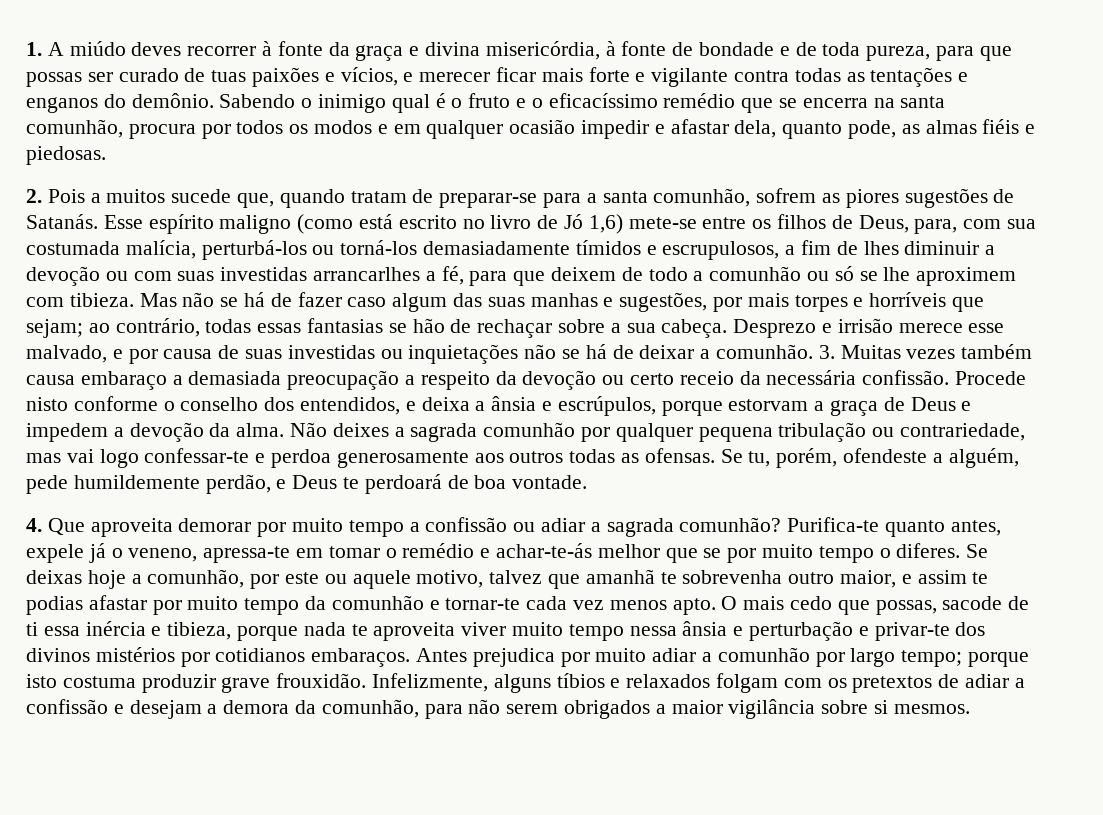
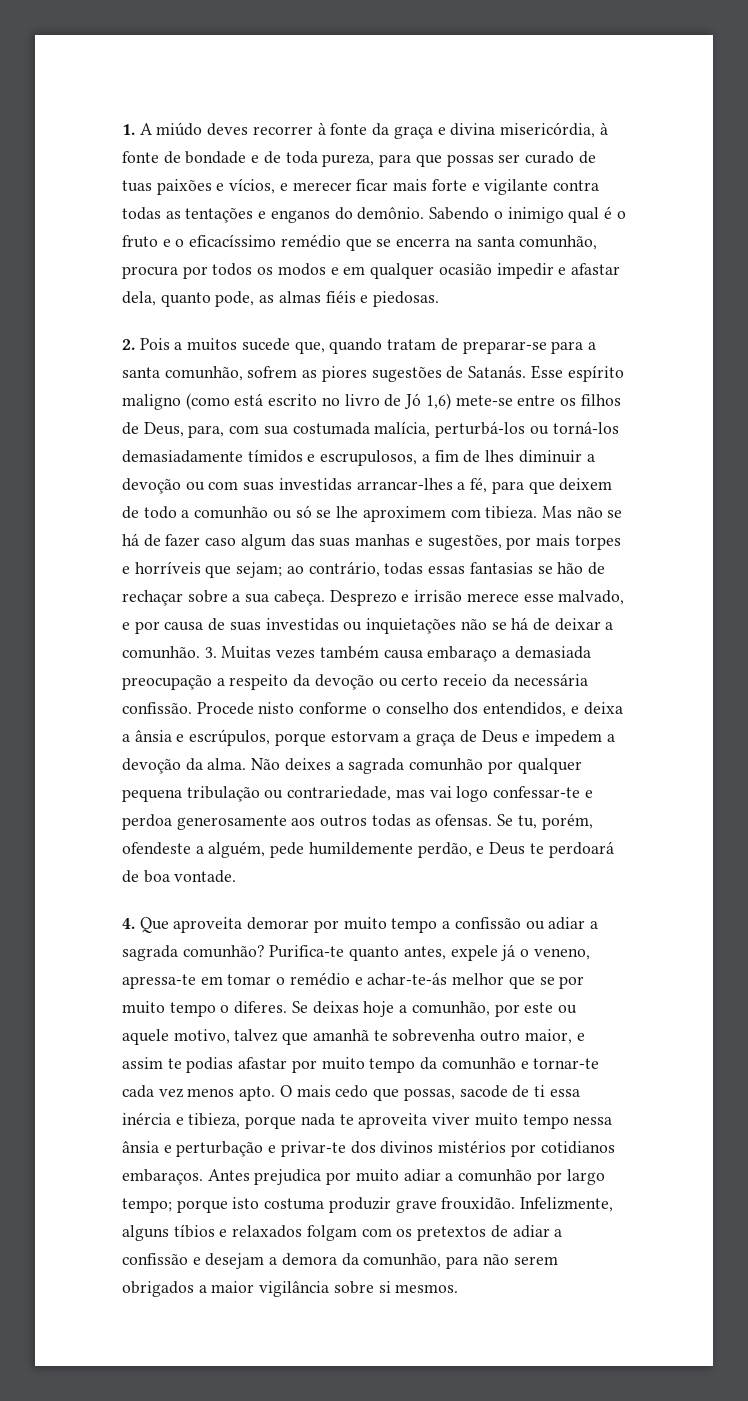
[313,267,421,281] arrancarlhes -> [356,478,453,490] arrancar-lhes

